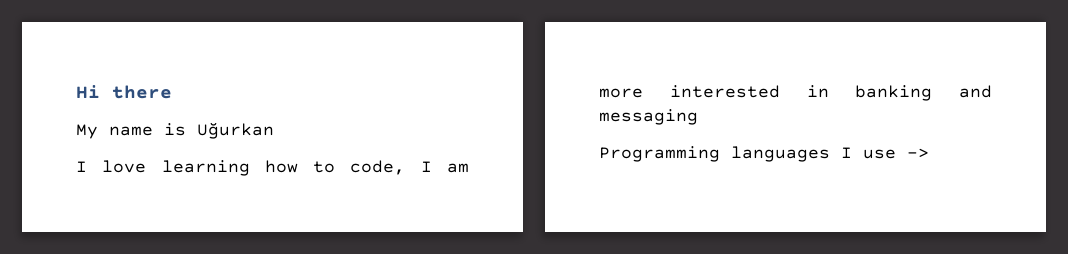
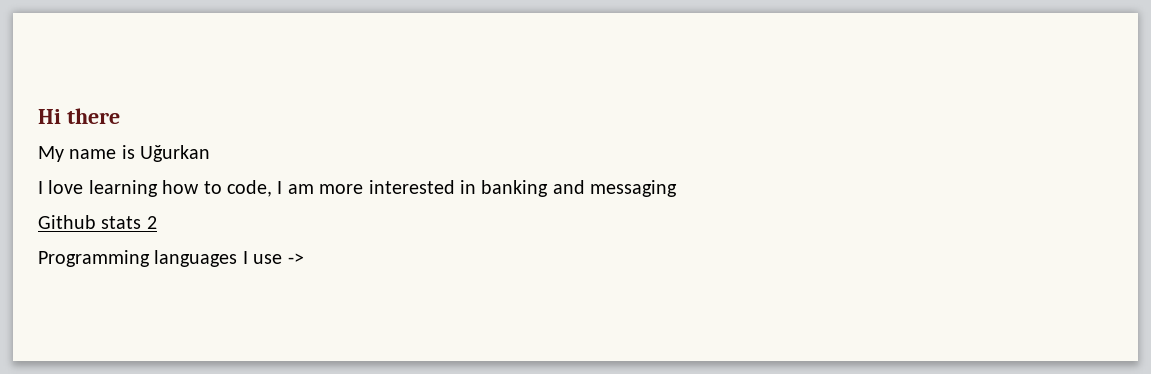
(698, 117) none -> [38,215,157,229] // Github stats 2

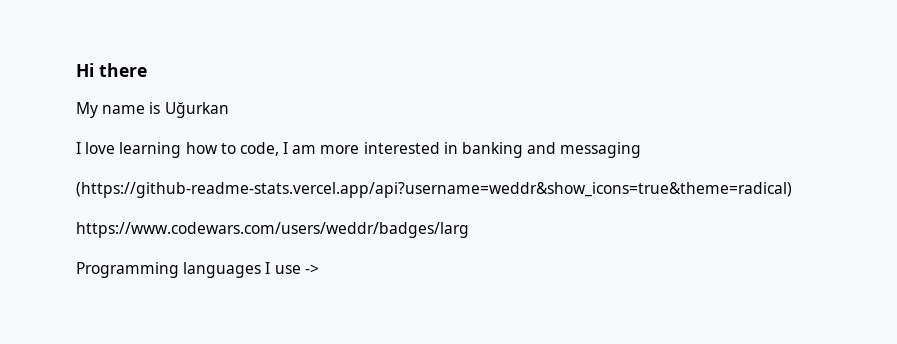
[38,215,157,229] Github stats 2 -> [76,182,792,198] [76,222,469,238] (https://github-readme-stats.vercel.app/api?username=weddr&show_icons=true&theme=radical) // https://www.codewars.com/users/weddr/badges/larg

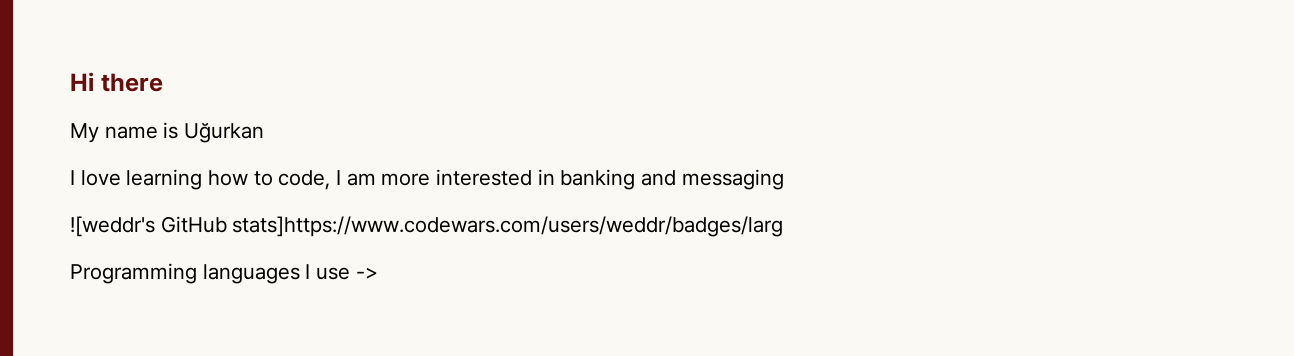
[76,182,792,198] [76,222,469,238] (https://github-readme-stats.vercel.app/api?username=weddr&show_icons=true&theme=radical) // https://www.codewars.com/users/weddr/badges/larg -> [70,216,784,237] ![weddr's GitHub stats]https://www.codewars.com/users/weddr/badges/larg

